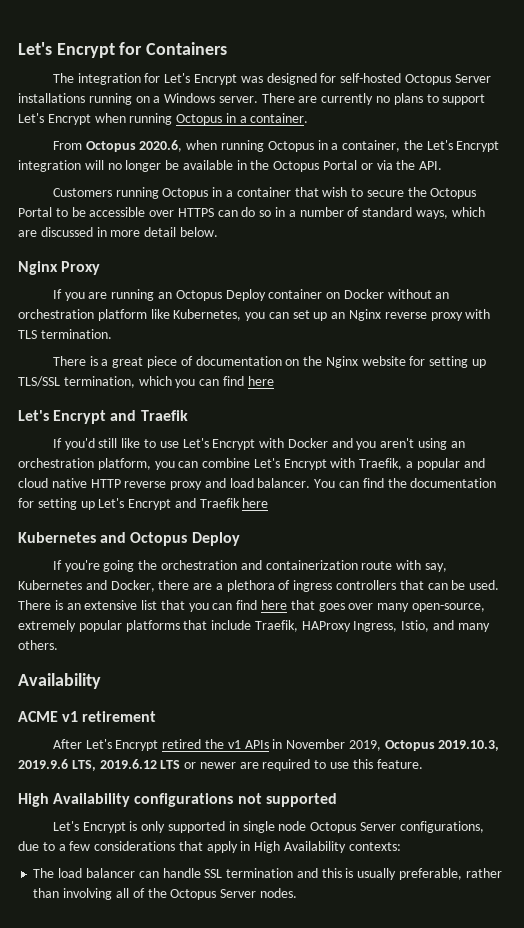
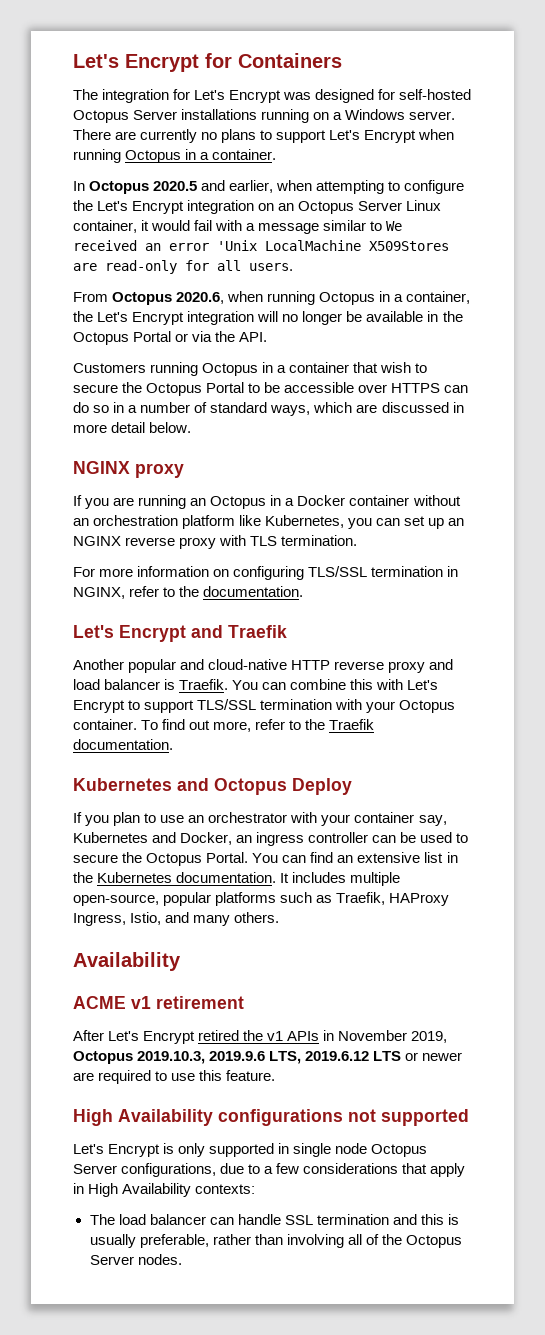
(309, 118) none -> [73,180,465,194] [73,200,442,214] [73,220,403,234] [73,240,449,251] [73,260,293,274] // In Octopus 2020.5 and earlier, when attempting to configure the Let's Encrypt integration on an Octopus Server Linux container, it would fail with a message similar to We received an error 'Unix LocalMachine X509Stores are read-only for all users.
[18,261,101,275] Nginx Proxy -> [73,461,184,478] NGINX proxy
[225,289,384,301] Deploy container on Docker -> [270,495,410,506] in a Docker container
[349,309,382,321] Nginx -> [73,536,121,546] NGINX
[52,356,487,368] [18,376,274,388] [18,410,188,424] [52,438,465,450] [18,458,485,470] [18,478,87,488] There is a great piece of documentation on the Nginx website for setting up TLS/SSL termination, which you can find here // Let's Encrypt and Traefik // If you'd still like to use Let's Encrypt with Docker and you aren't using an orchestration platform, you can combine Let's Encrypt with Traefik, a popular and cloud native -> [73,566,459,580] [73,586,304,599] [73,625,287,642] [73,659,288,673] For more information on configuring TLS/SSL termination in NGINX, refer to the documentation. // Let's Encrypt and Traefik // Another popular and cloud-native
[257,478,497,488] [18,498,269,510] balancer. You can find the documentation for setting up Let's Encrypt and Traefik here -> [104,679,439,690] [73,699,456,713] [73,719,375,732] [73,739,173,750] balancer is Traefik. You can combine this with Let's Encrypt to support TLS/SSL termination with your Octopus container. To find out more, refer to the Traefik documentation.
[64,560,447,572] [18,580,500,592] [18,600,485,612] [18,620,252,632] you're going the orchestration and containerization route with say, Kubernetes and Docker, there are a plethora of ingress controllers that can be used. There is an extensive list that you can find here that goes over many open-source, extremely popular platforms that include -> [85,812,447,826] [73,832,469,846] [73,852,458,866] [73,872,401,886] [73,892,333,906] you plan to use an orchestrator with your container say, Kubernetes and Docker, an ingress controller can be used to secure the Octopus Portal. You can find an extensive list in the Kubernetes documentation. It includes multiple open-source, popular platforms such as

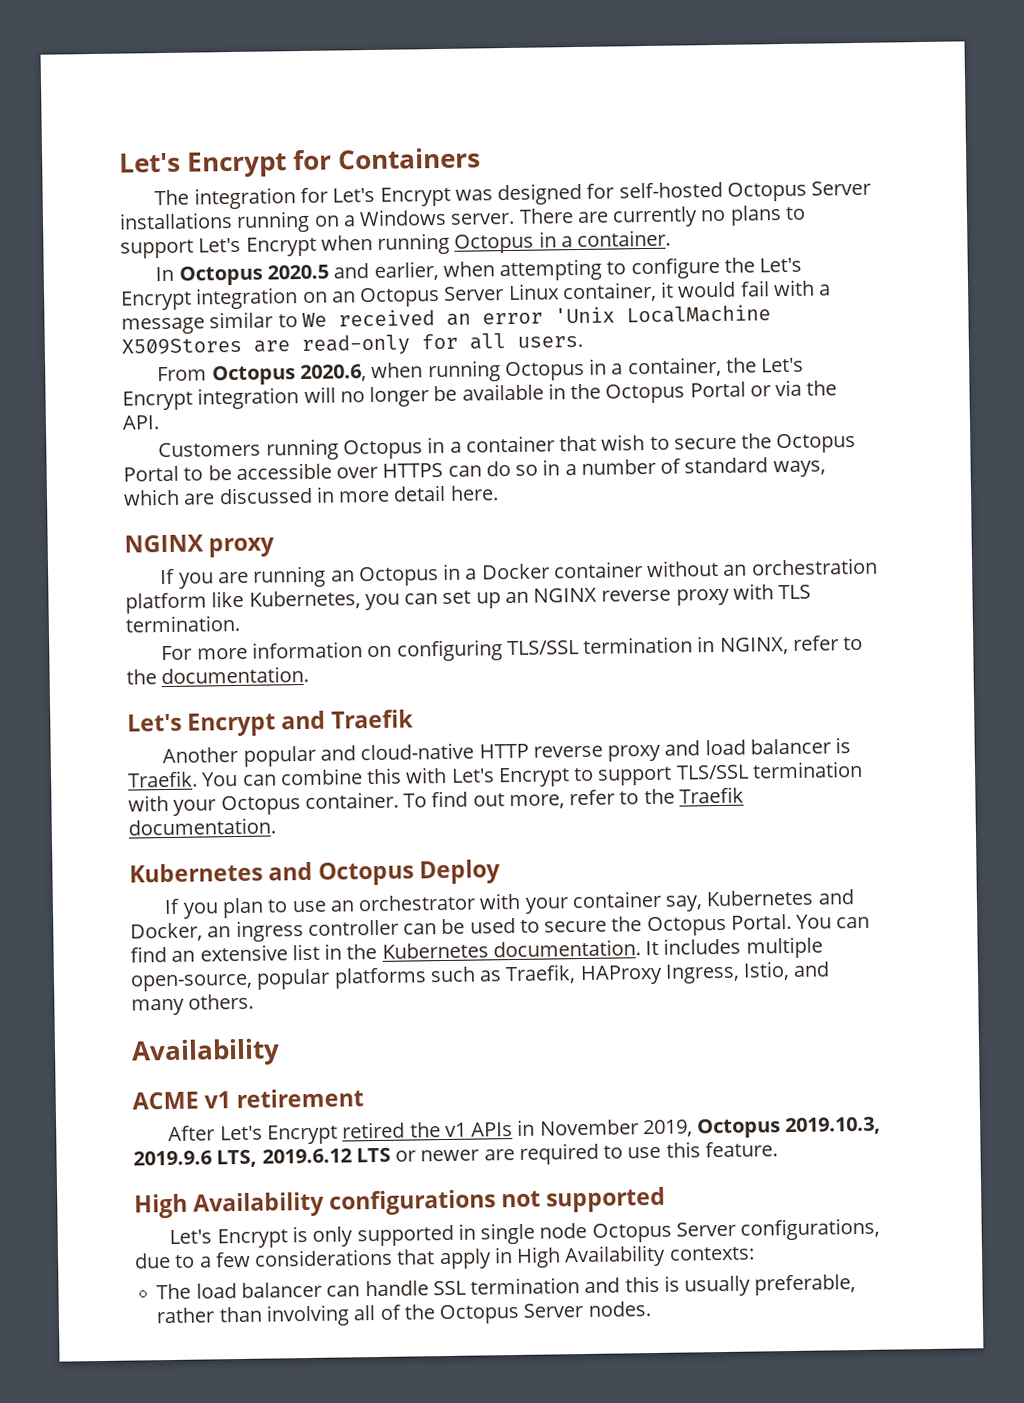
[149,422,192,433] below. -> [449,485,499,501] here.

